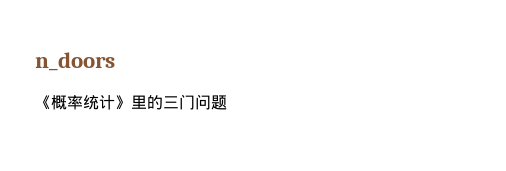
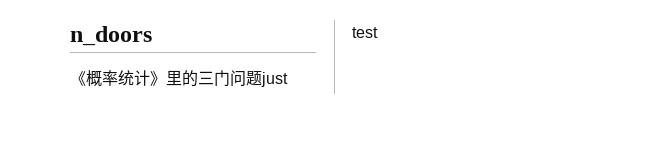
(227, 102) none -> [261,72,288,87] [352,27,378,38] just test

